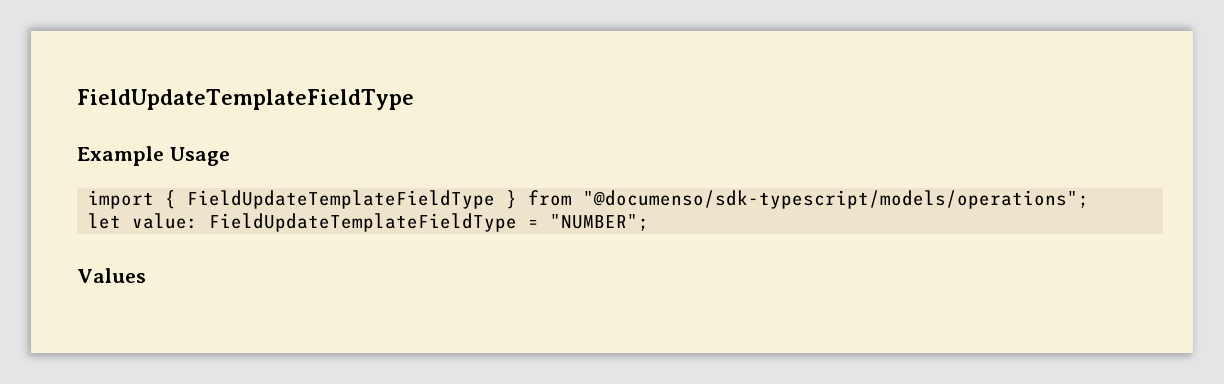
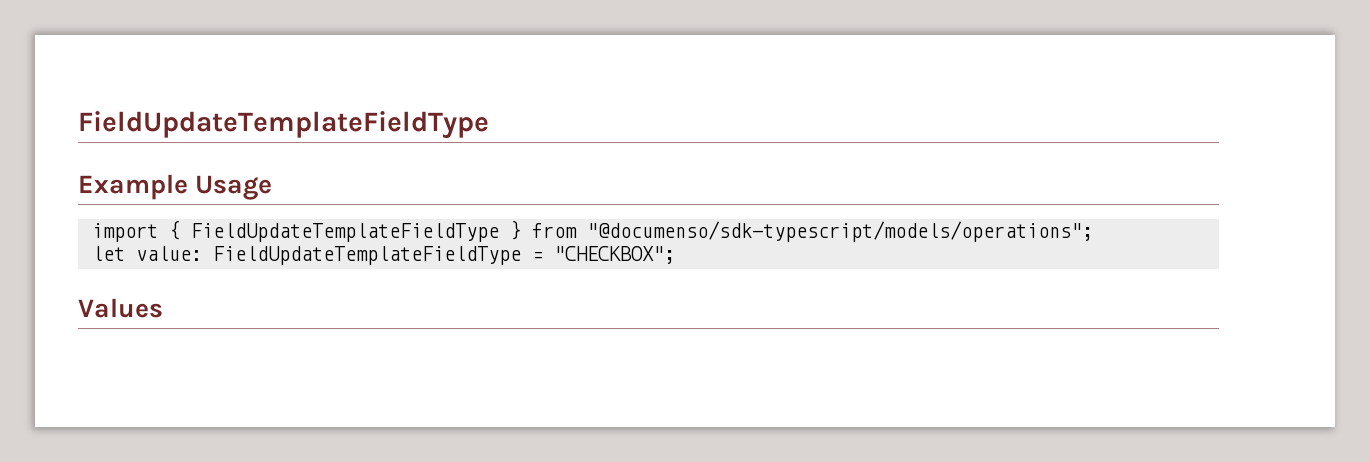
[550,214,650,231] "NUMBER"; -> [554,246,676,264] "CHECKBOX";

